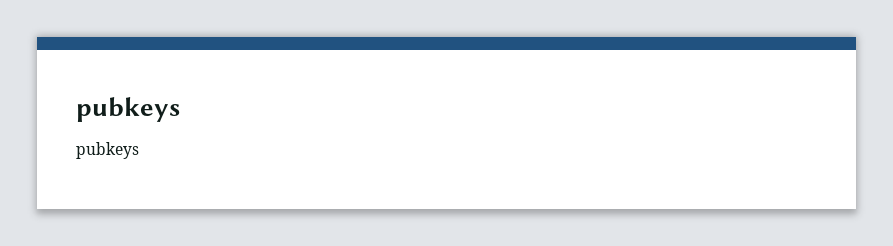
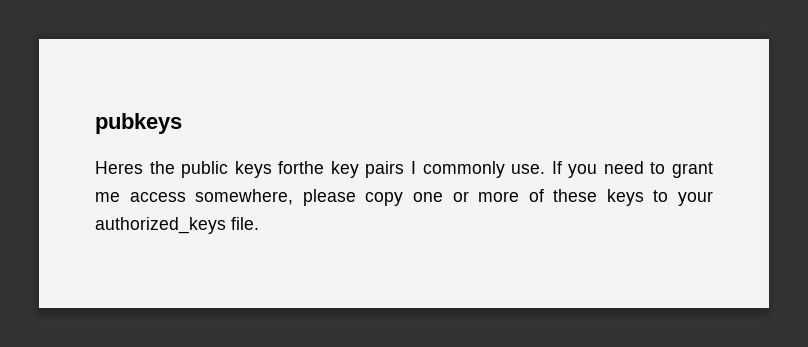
[76,142,139,159] pubkeys -> [95,161,713,178] [95,189,713,206] [95,217,259,234] Heres the public keys forthe key pairs I commonly use. If you need to grant me access somewhere, please copy one or more of these keys to your authorized_keys file.

